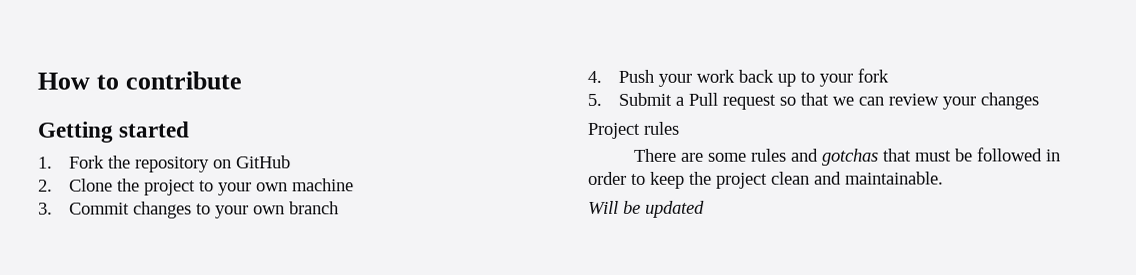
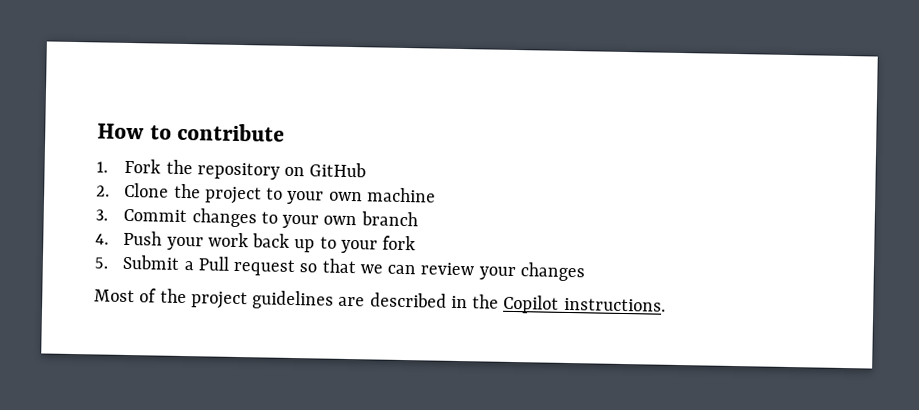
[37,121,190,143] // Getting started -> (286, 132) none
[587,121,679,139] [633,147,1061,166] [588,171,944,189] [588,200,705,218] Project rules // There are some rules and gotchas that must be followed in order to keep the project clean and maintainable. // Will be updated -> [94,288,666,314] Most of the project guidelines are described in the Copilot instructions.

